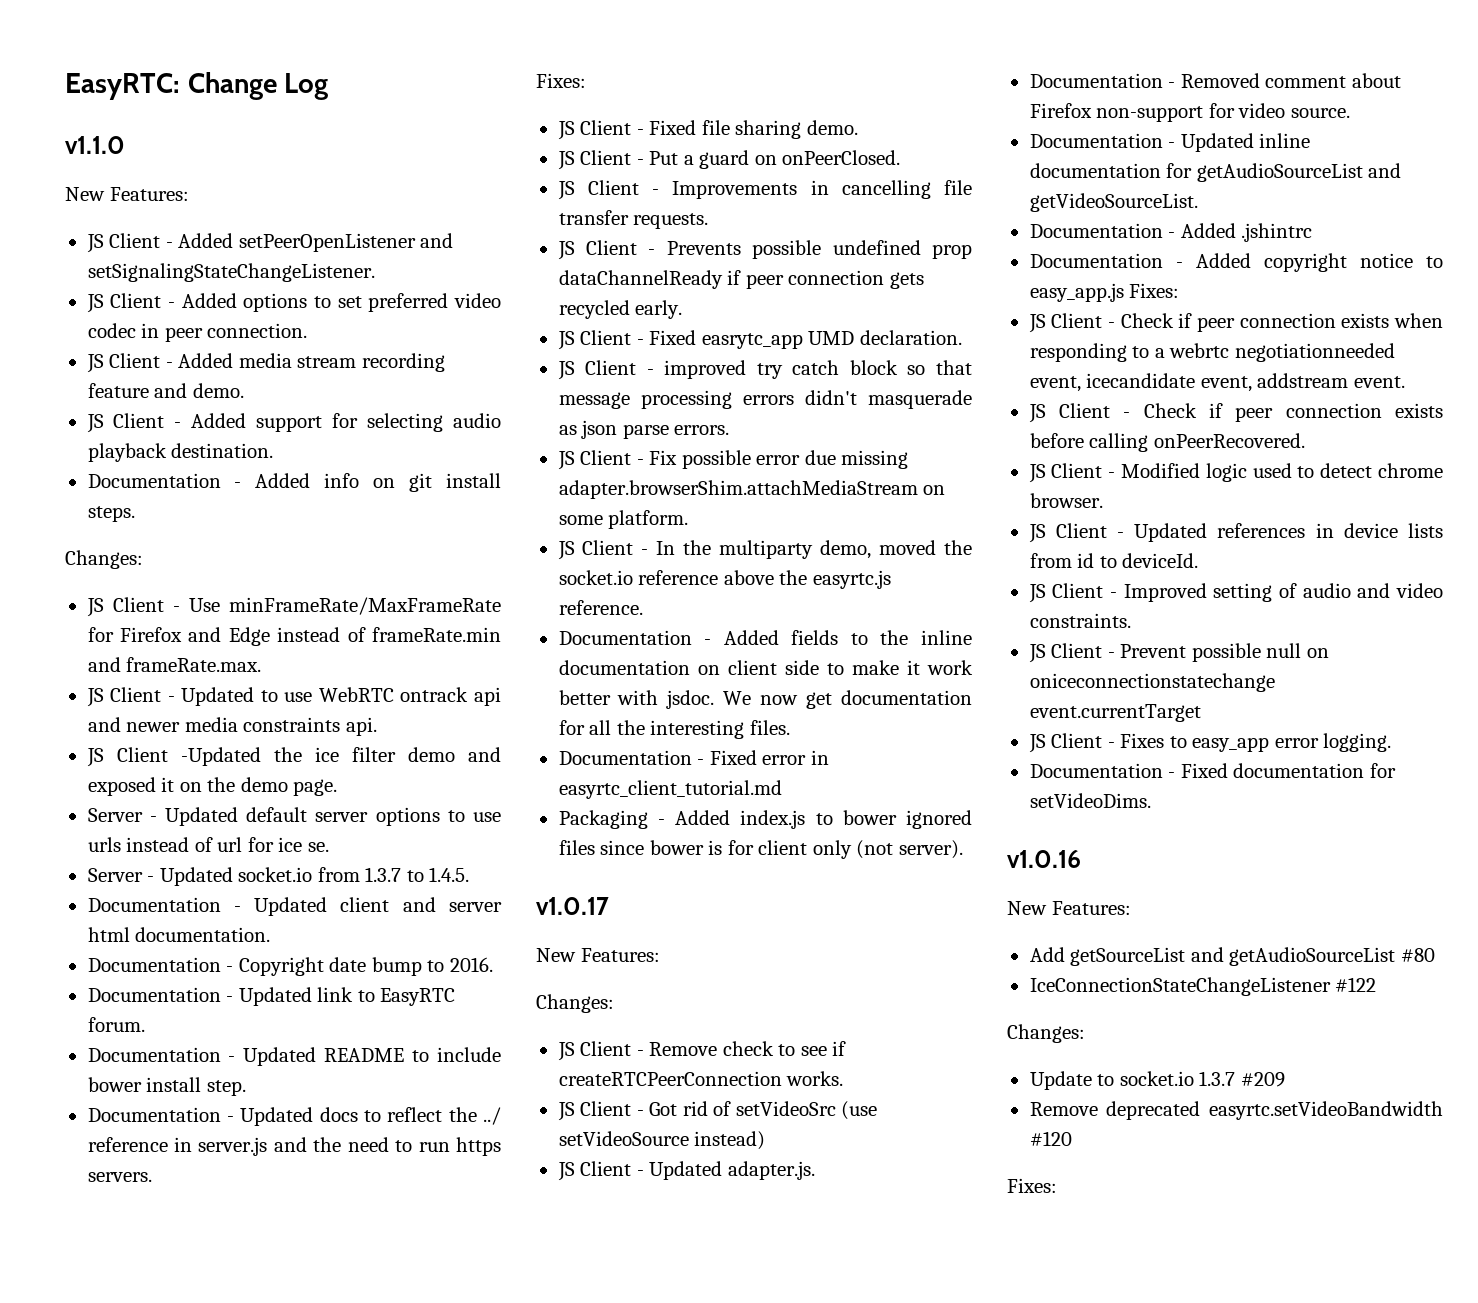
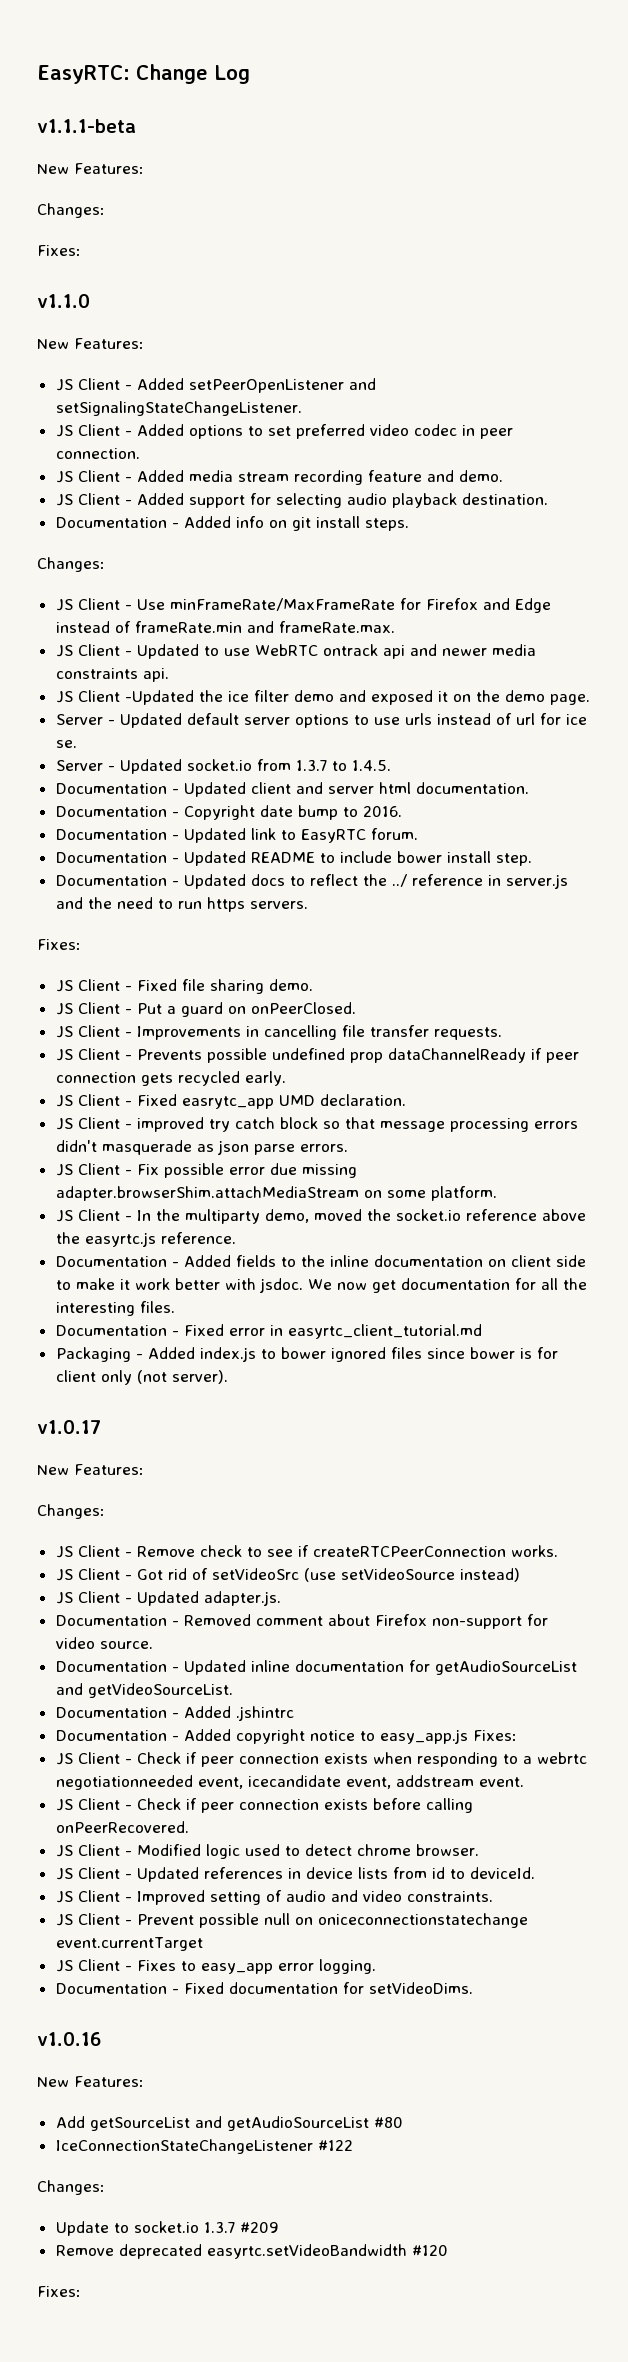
(329, 86) none -> [37,119,136,133] [37,163,144,174] [37,203,105,218] [37,245,81,256] // v1.1.1-beta // New Features: // Changes: // Fixes:

